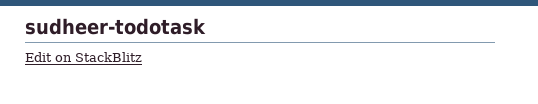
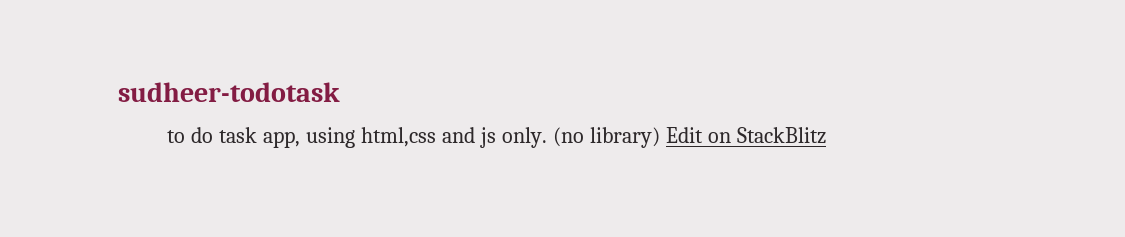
(206, 26) none -> [167,127,660,148] to do task app, using html,css and js only. (no library)

